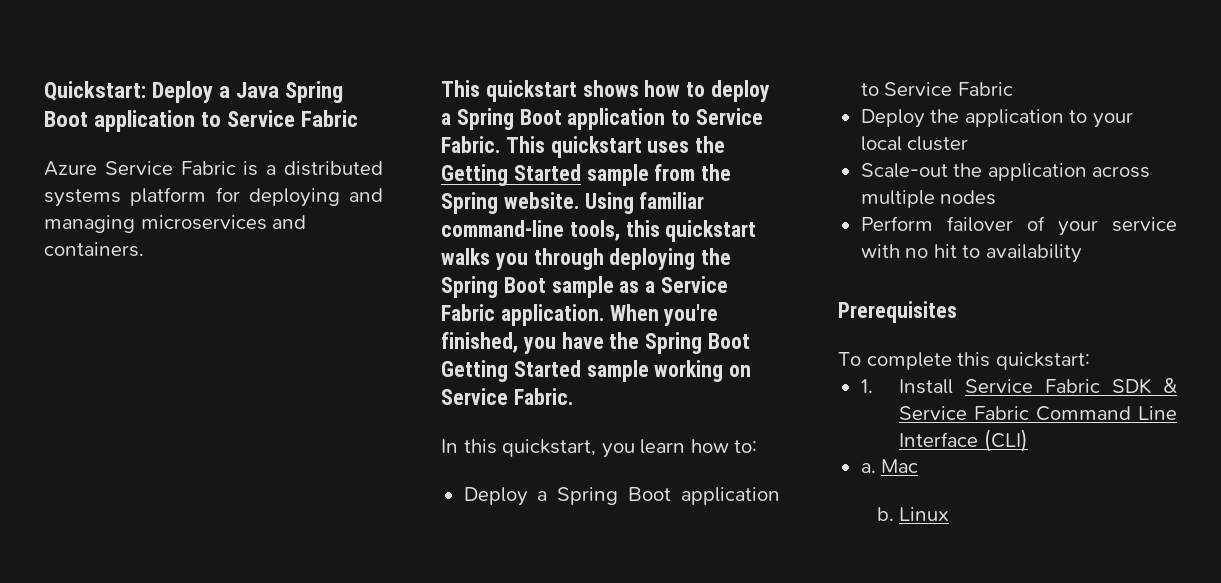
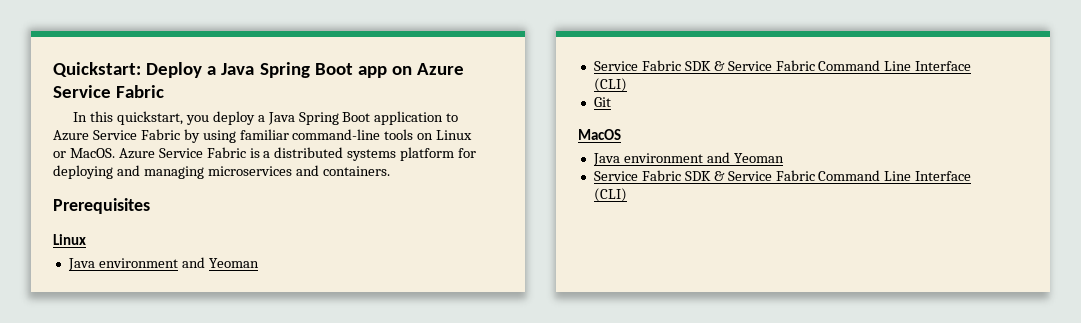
[94,110,359,132] application to Service Fabric // -> [357,63,465,78] [53,85,165,98] [73,111,459,125] [53,129,473,143] [53,148,115,158] app on Azure Service Fabric // In this quickstart, you deploy a Java Spring Boot application to Azure Service Fabric by using familiar command-line tools on Linux or MacOS.
[441,80,771,102] [441,108,764,130] [441,136,726,158] [441,164,732,186] [441,192,705,214] [441,220,757,242] [441,248,732,270] [441,276,729,298] [441,304,719,326] [441,332,751,354] [441,360,752,382] [441,388,573,405] [441,439,758,458] [463,487,780,506] [860,82,1013,96] [860,109,1133,128] [860,136,969,151] [860,163,1151,181] [860,190,997,208] [860,216,1177,236] [860,244,1082,263] [838,301,957,323] [838,352,1090,370] [860,379,954,394] This quickstart shows how to deploy a Spring Boot application to Service Fabric. This quickstart uses the Getting Started sample from the Spring website. Using familiar command-line tools, this quickstart walks you through deploying the Spring Boot sample as a Service Fabric application. When you're finished, you have the Spring Boot Getting Started sample working on Service Fabric. // In this quickstart, you learn how to: // Deploy a Spring Boot application to Service Fabric // Deploy the application to your local cluster // Scale-out the application across multiple nodes // Perform failover of your service with no hit to availability // Prerequisites // To complete this quickstart: // 1. Install -> [53,198,150,214] [53,234,86,245] [67,257,259,271] Prerequisites // Linux // Java environment and Yeoman //
[860,459,919,473] [876,507,950,521] a. Mac // b. Linux -> [593,97,611,107] [578,129,621,140] [592,152,784,166] [593,170,972,181] [593,188,627,202] Git // MacOS // Java environment and Yeoman // Service Fabric SDK & Service Fabric Command Line Interface (CLI)

